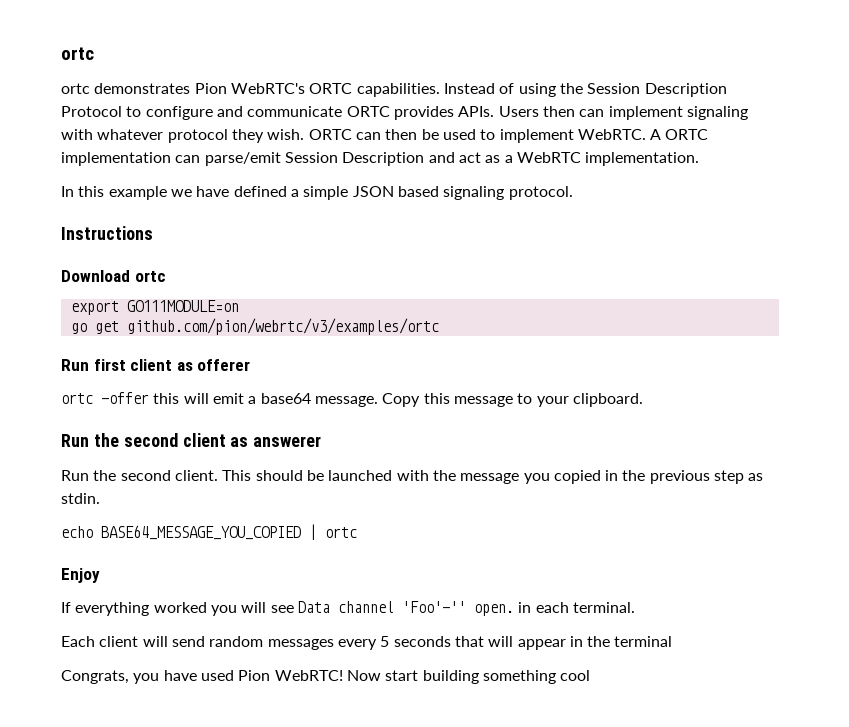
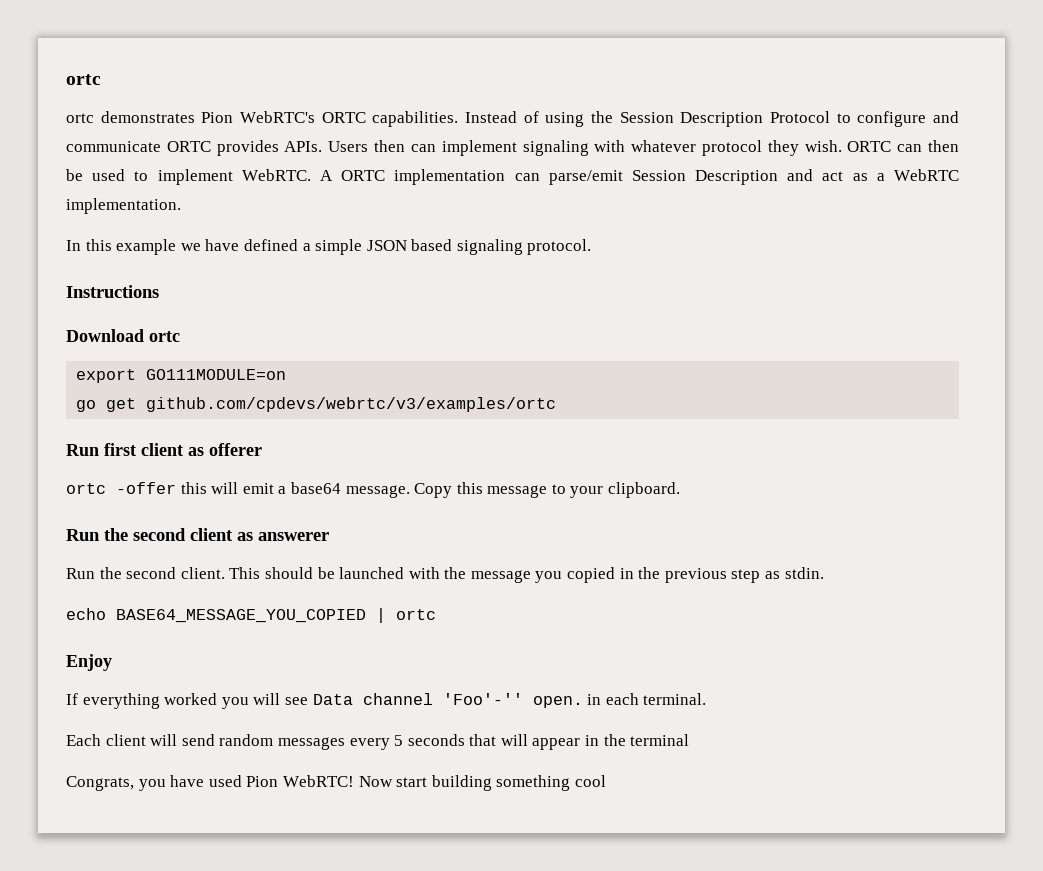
[126,318,439,335] github.com/pion/webrtc/v3/examples/ortc -> [146,397,557,412] github.com/cpdevs/webrtc/v3/examples/ortc

